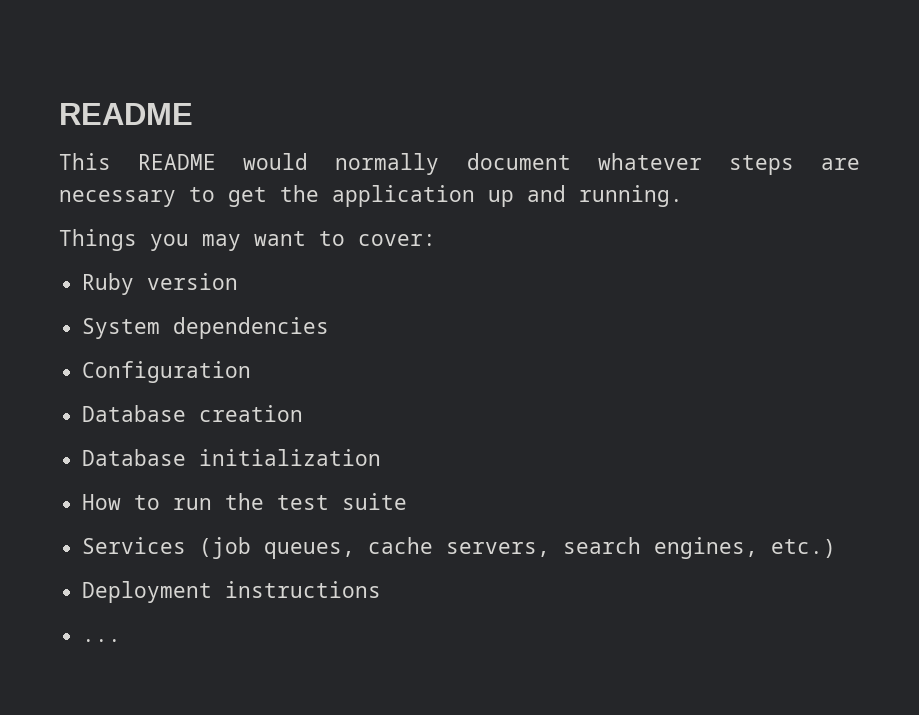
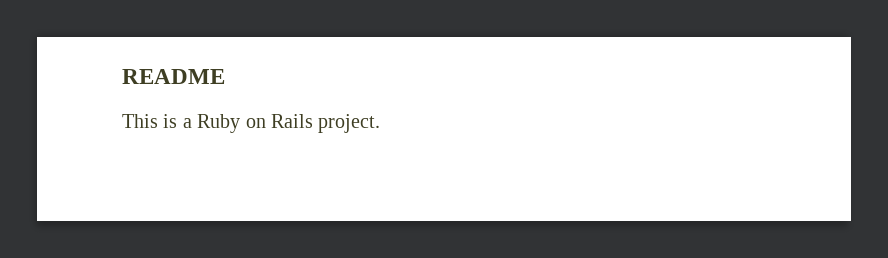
[138,153,860,175] [59,185,683,207] [59,229,436,251] [82,273,239,295] [82,317,330,339] [82,361,252,383] [82,405,304,422] [82,449,382,466] [82,493,408,510] [82,537,837,559] [82,581,382,603] [82,639,122,642] README would normally document whatever steps are necessary to get the application up and running. // Things you may want to cover: // Ruby version // System dependencies // Configuration // Database creation // Database initialization // How to run the test suite // Services (job queues, cache servers, search engines, etc.) // Deployment instructions // ... -> [163,114,381,133] is a Ruby on Rails project.

